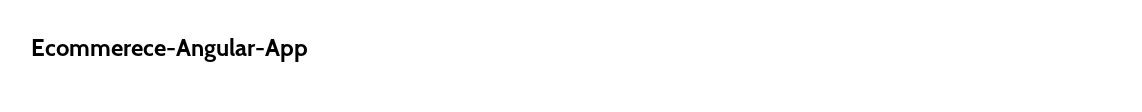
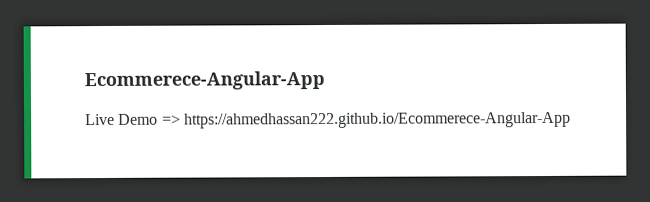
(308, 50) none -> [85,111,571,129] // Live Demo => https://ahmedhassan222.github.io/Ecommerece-Angular-App

